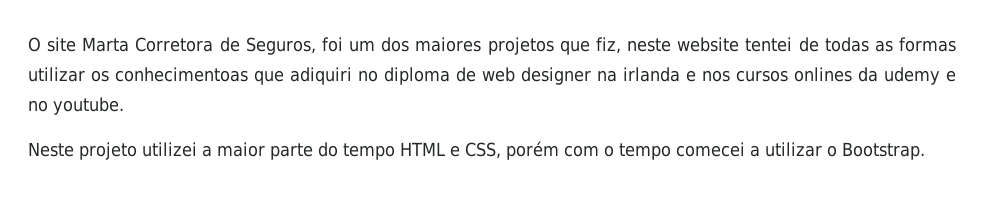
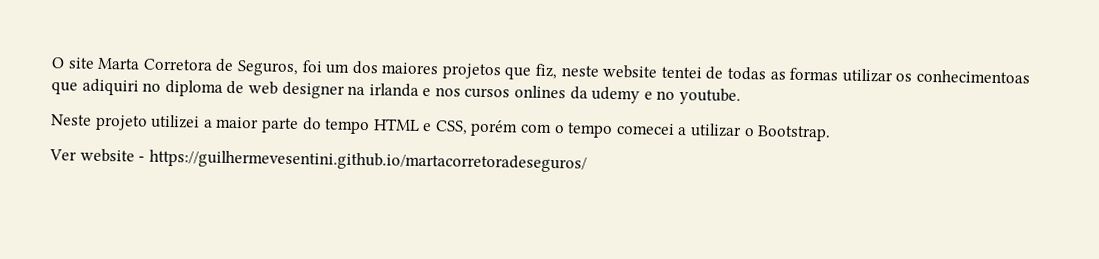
(925, 151) none -> [49,148,587,173] // Ver website - https://guilhermevesentini.github.io/martacorretoradeseguros/

